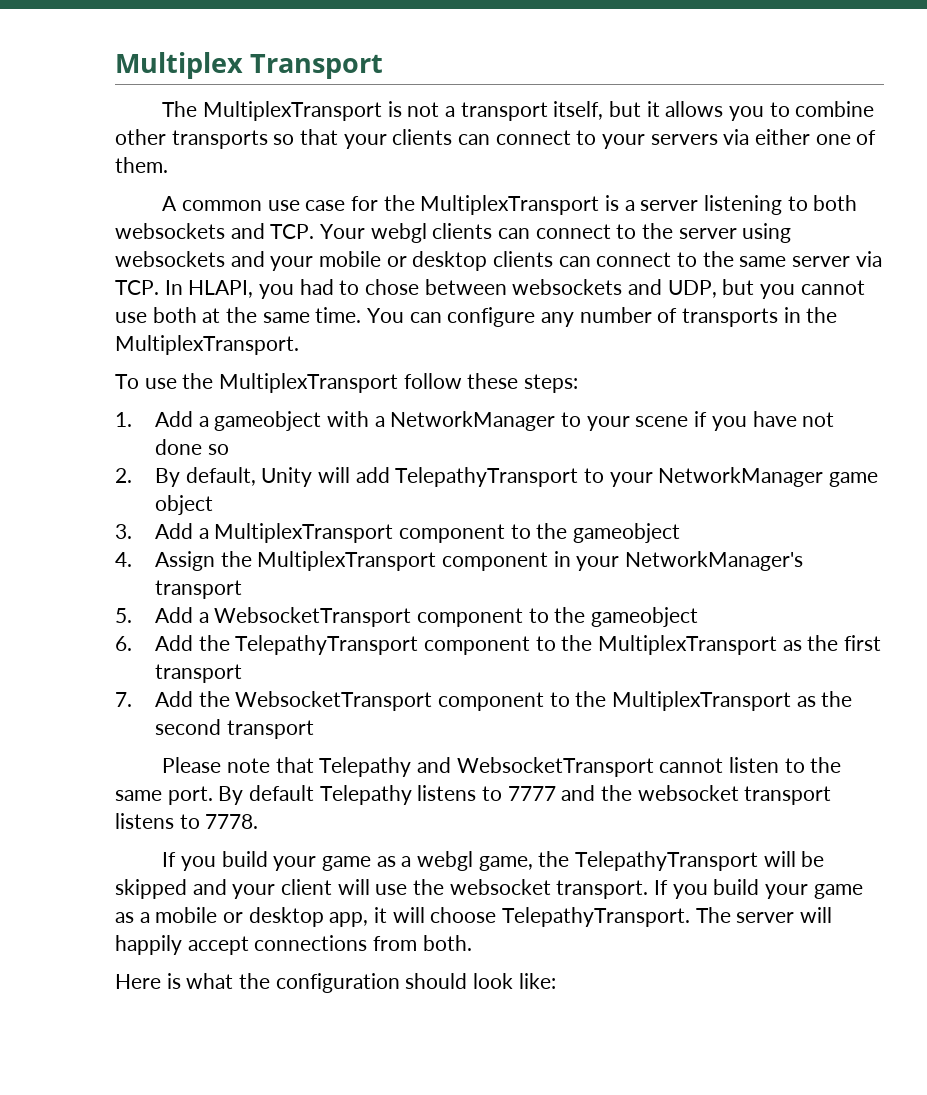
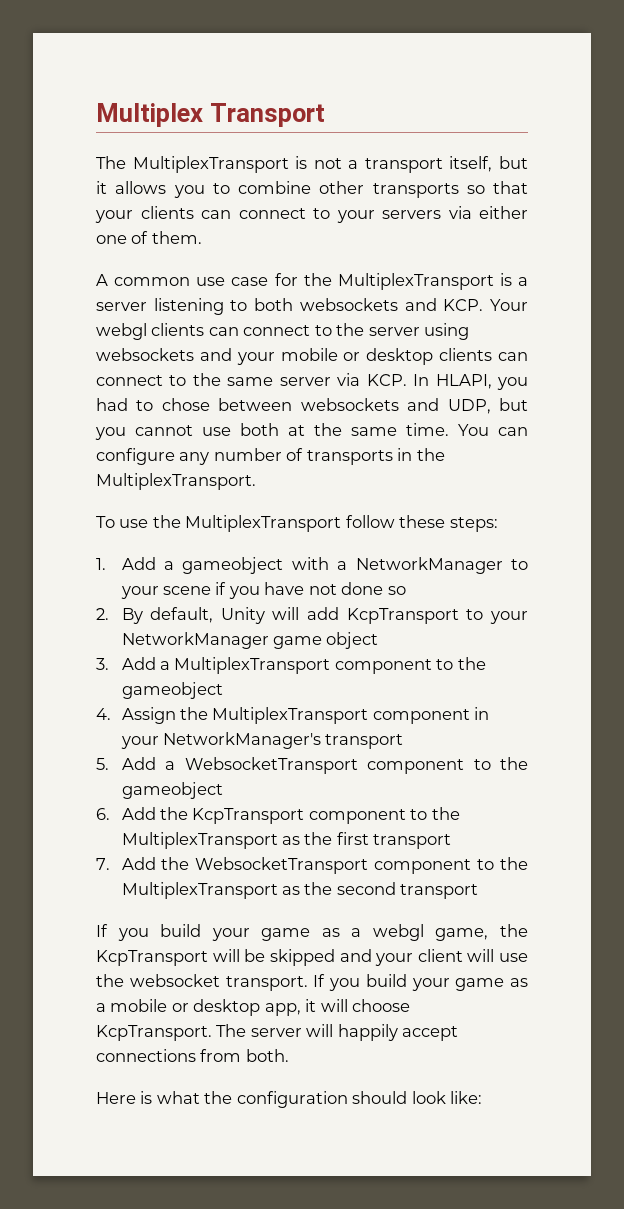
[270,224,315,239] TCP. -> [443,299,484,311] KCP.
[115,280,159,295] TCP. -> [366,374,407,386] KCP.
[395,467,579,487] TelepathyTransport -> [346,608,459,624] KcpTransport
[235,635,419,655] TelepathyTransport -> [192,808,305,824] KcpTransport
[162,757,842,777] [115,785,832,805] [115,813,259,829] // Please note that Telepathy and WebsocketTransport cannot listen to the same port. By default Telepathy listens to 7777 and the websocket transport listens to 7778. -> (479, 891) none
[575,851,759,871] TelepathyTransport -> [96,950,208,966] KcpTransport
[502,907,691,927] TelepathyTransport. -> [96,1025,212,1041] KcpTransport.

